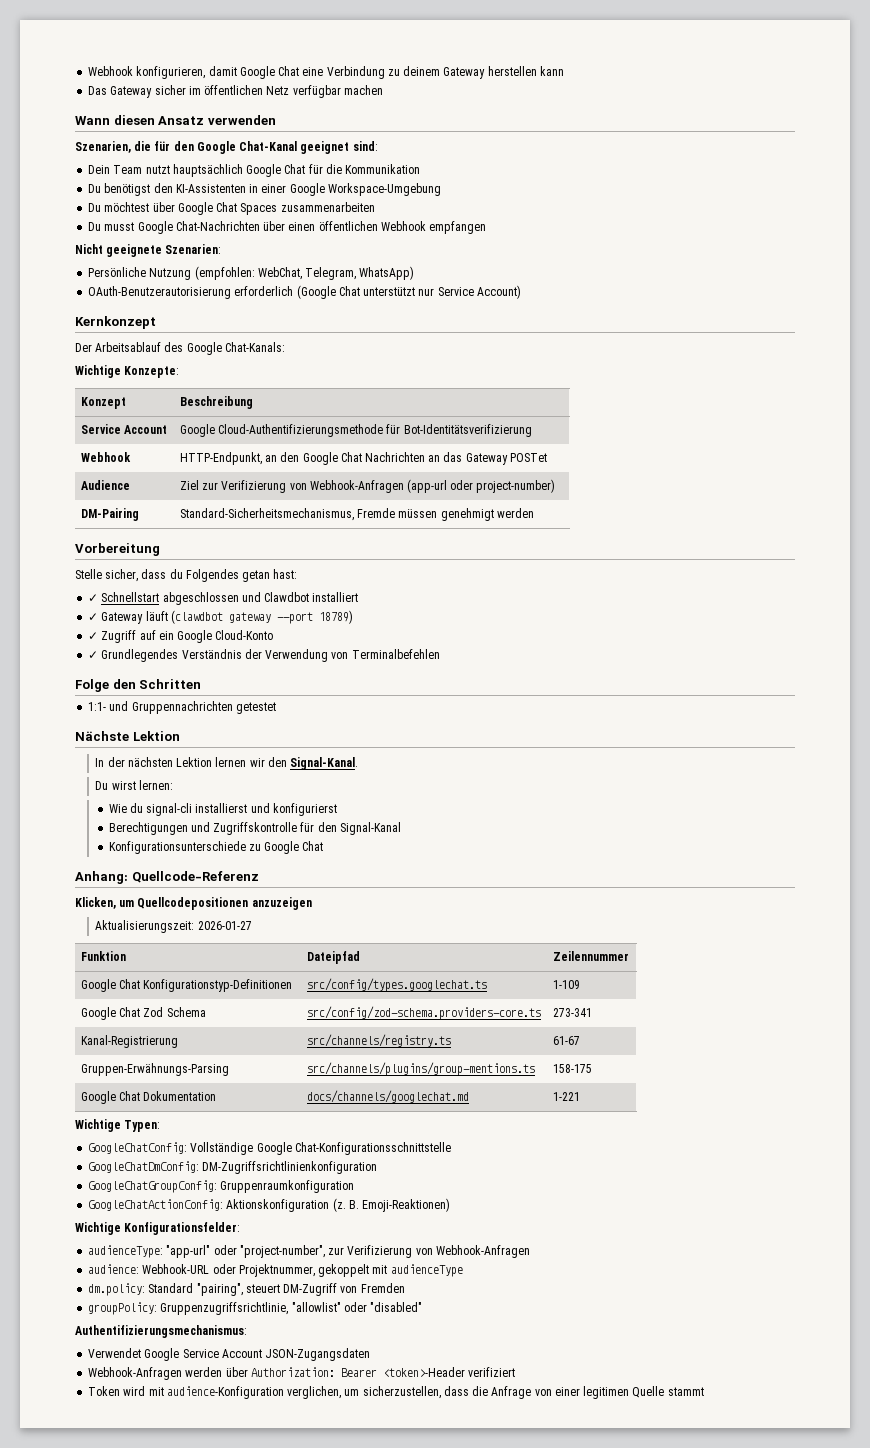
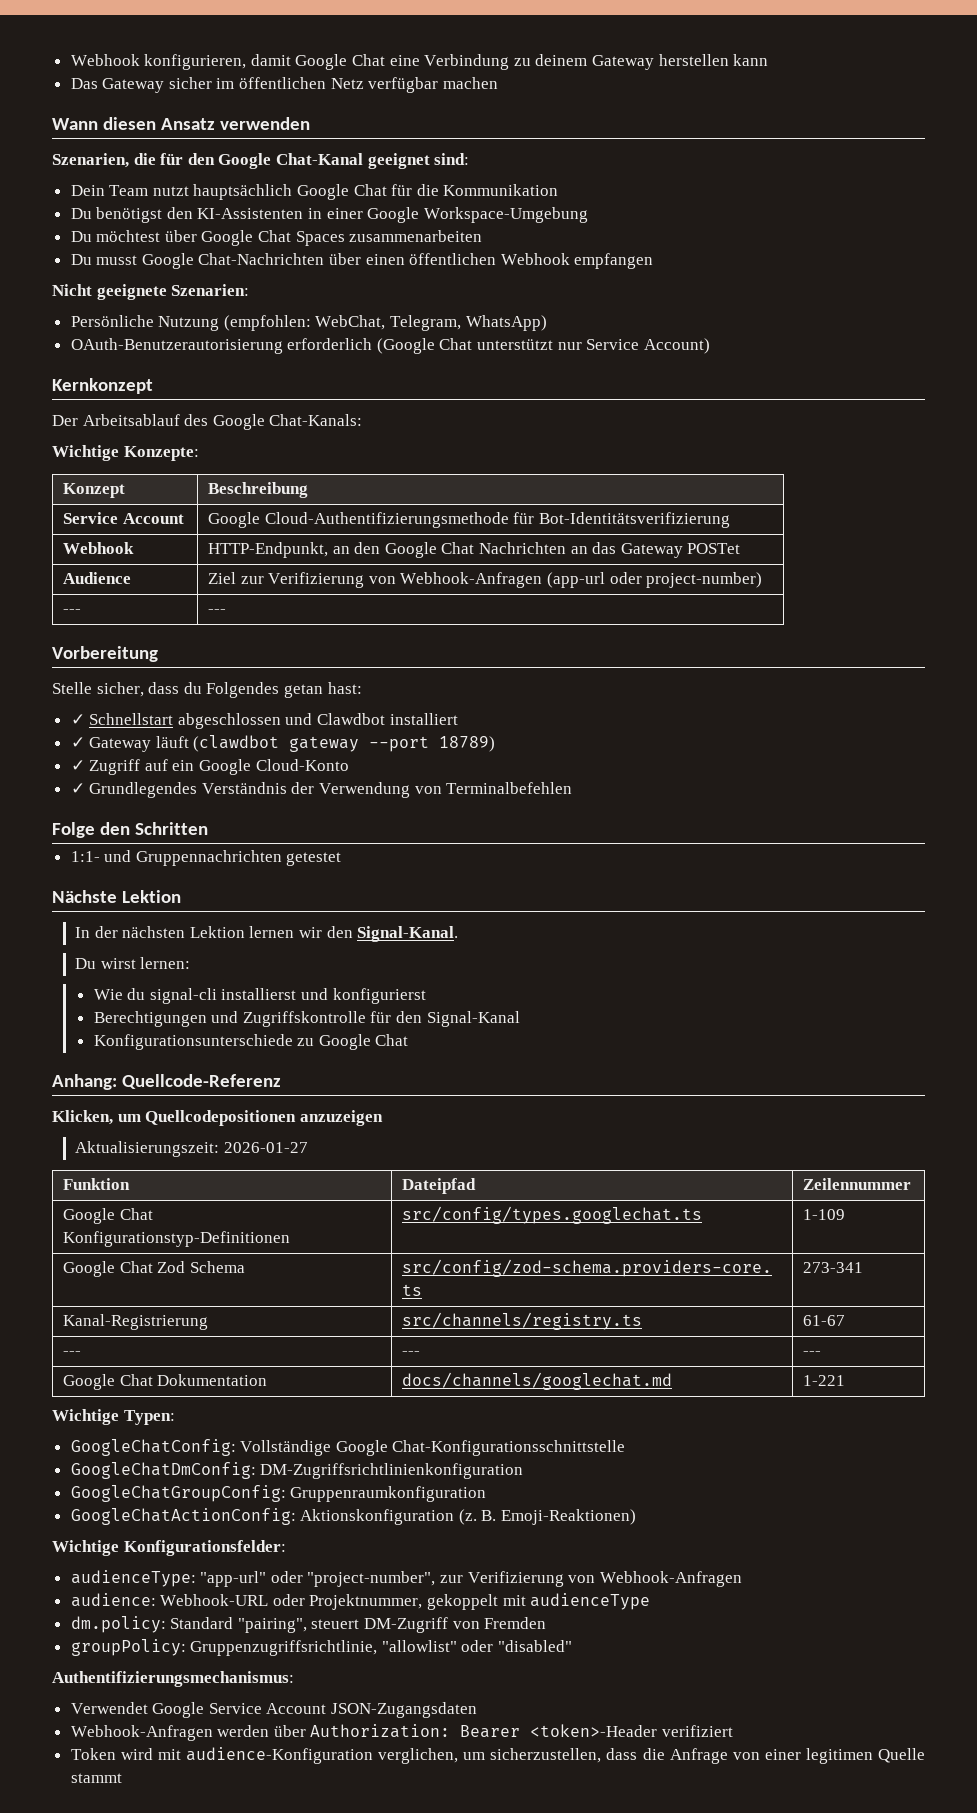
[80,508,139,521] [179,508,534,521] DM-Pairing | Standard-Sicherheitsmechanismus, Fremde müssen genehmigt werden -> [63,609,82,614] [208,609,227,614] --- | ---
[80,1063,229,1076] [306,1062,535,1076] [552,1064,592,1073] Gruppen-Erwähnungs-Parsing | src/channels/plugins/group-mentions.ts | 158-175 -> [63,1351,82,1356] [402,1351,421,1356] [803,1351,822,1356] --- | --- | ---

